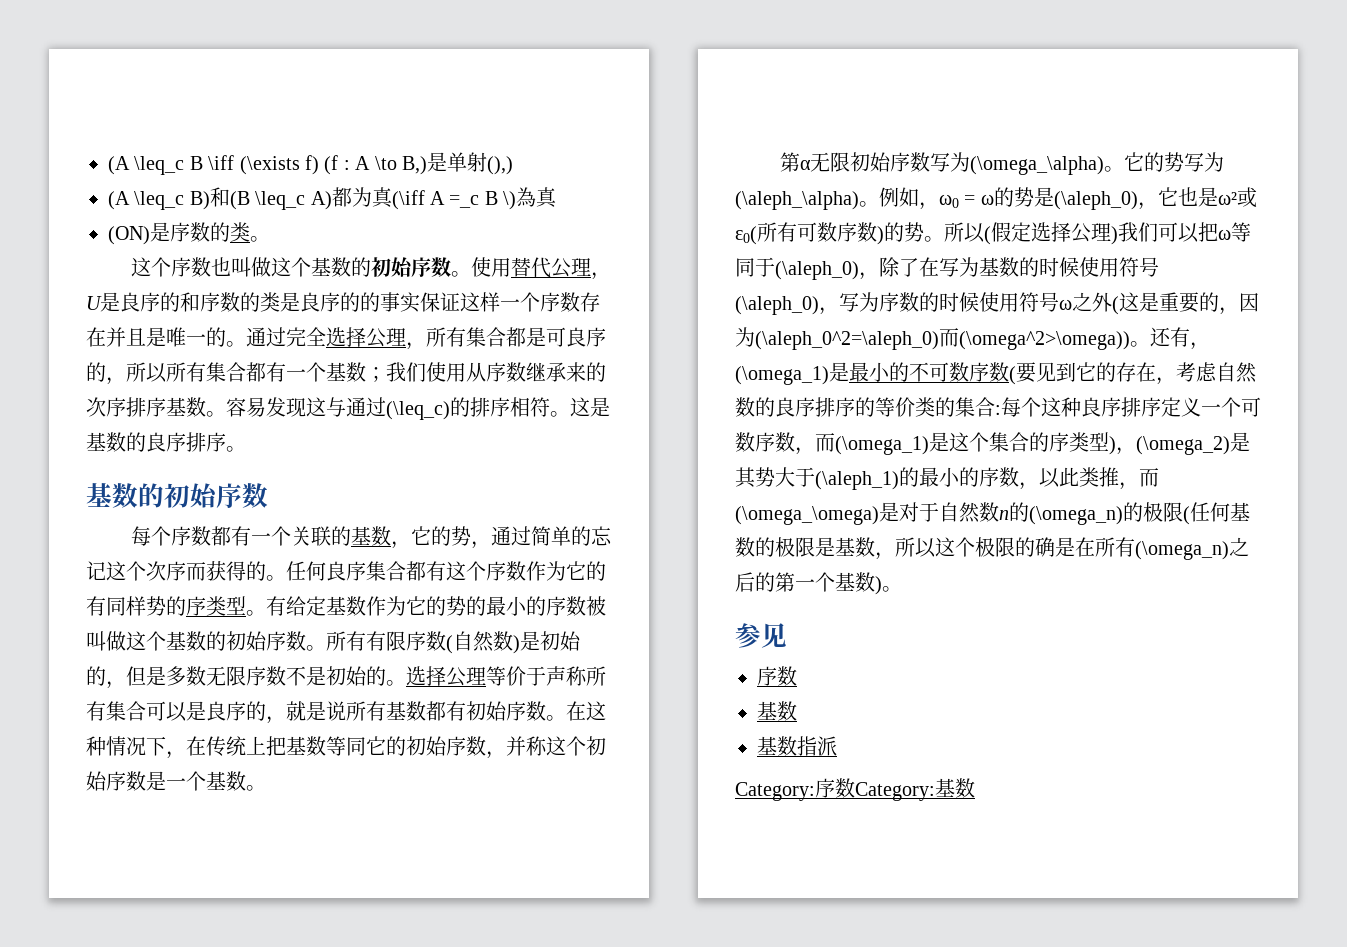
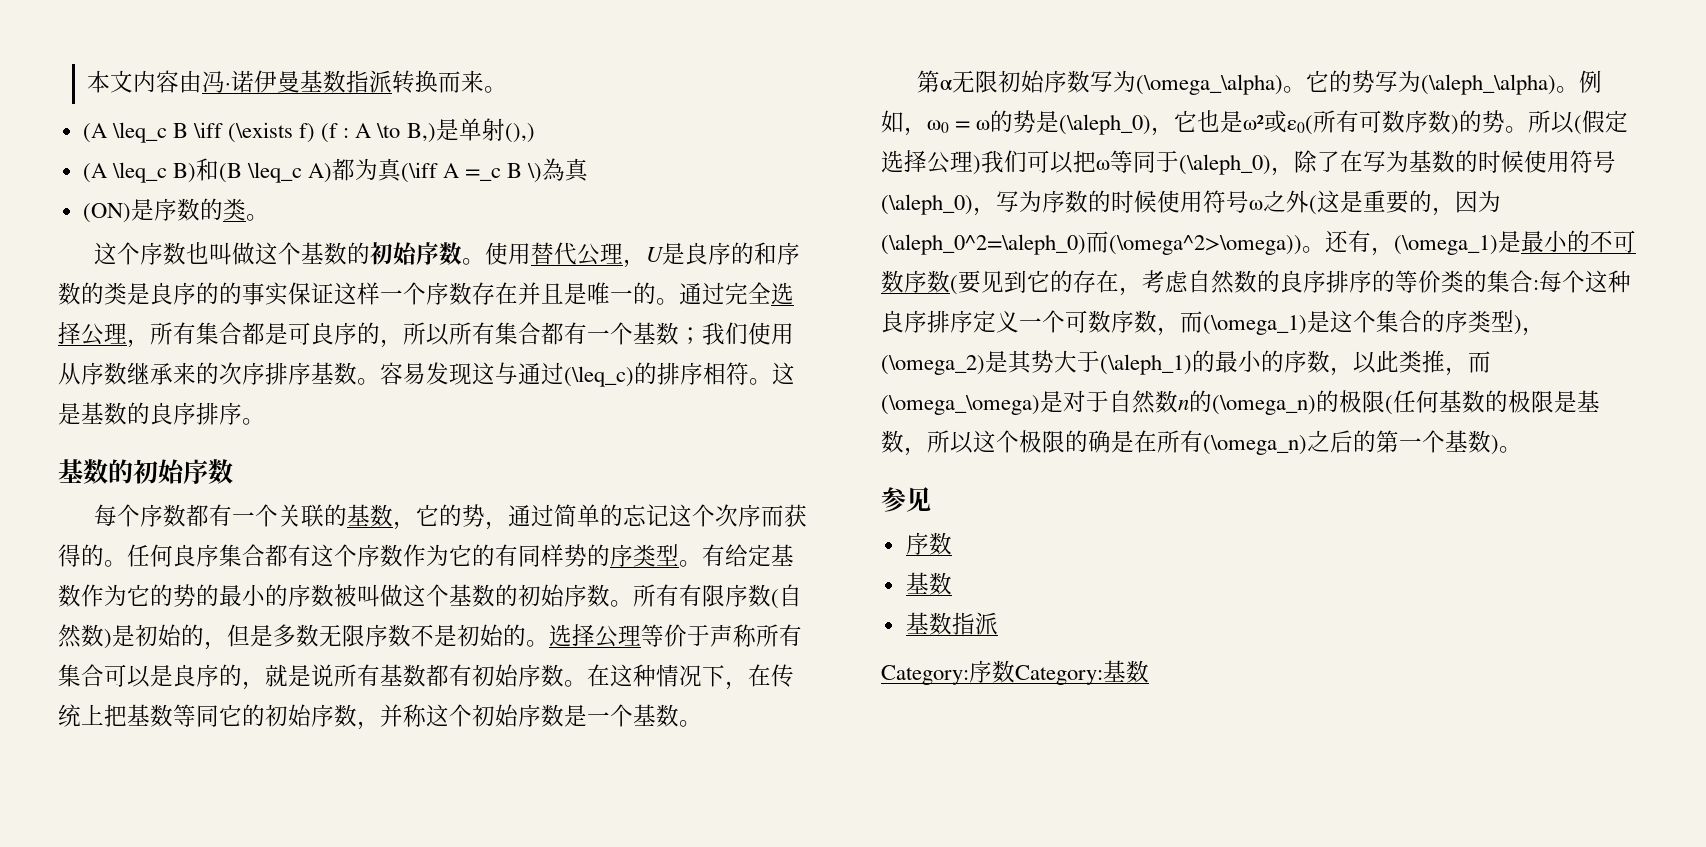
(108, 165) none -> [87,70,508,94] 本文内容由冯·诺伊曼基数指派转换而来。 //

